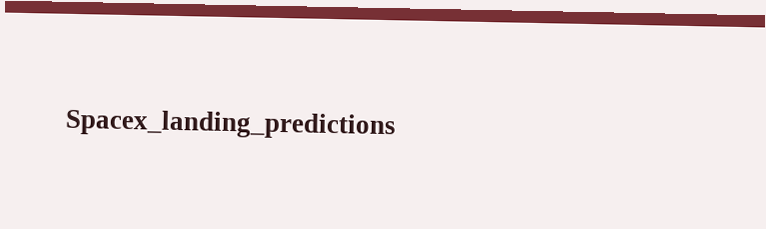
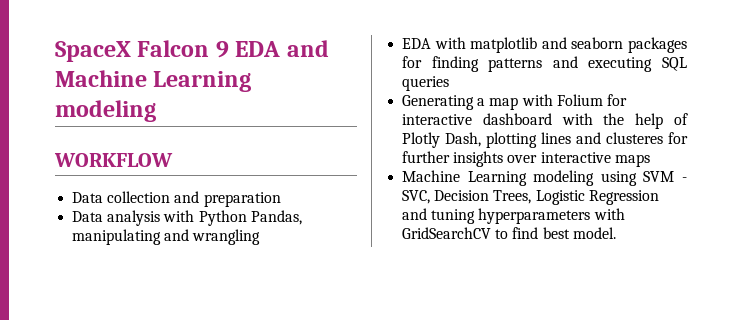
[65,108,396,141] Spacex_landing_predictions -> [55,40,329,62] [55,70,252,92] [55,100,156,122] [54,153,173,167] [72,191,281,207] [72,210,302,226] [72,229,261,245] [402,37,687,53] [402,56,687,72] [402,76,450,91] [402,94,627,110] [402,113,688,129] [402,132,688,148] [402,151,650,167] [402,170,687,186] [402,190,659,205] [402,208,625,224] [402,227,616,239] SpaceX Falcon 9 EDA and Machine Learning modeling // WORKFLOW // Data collection and preparation // Data analysis with Python Pandas, manipulating and wrangling // EDA with matplotlib and seaborn packages for finding patterns and executing SQL queries // Generating a map with Folium for interactive dashboard with the help of Plotly Dash, plotting lines and clusteres for further insights over interactive maps // Machine Learning modeling using SVM - SVC, Decision Trees, Logistic Regression and tuning hyperparameters with GridSearchCV to find best model.

